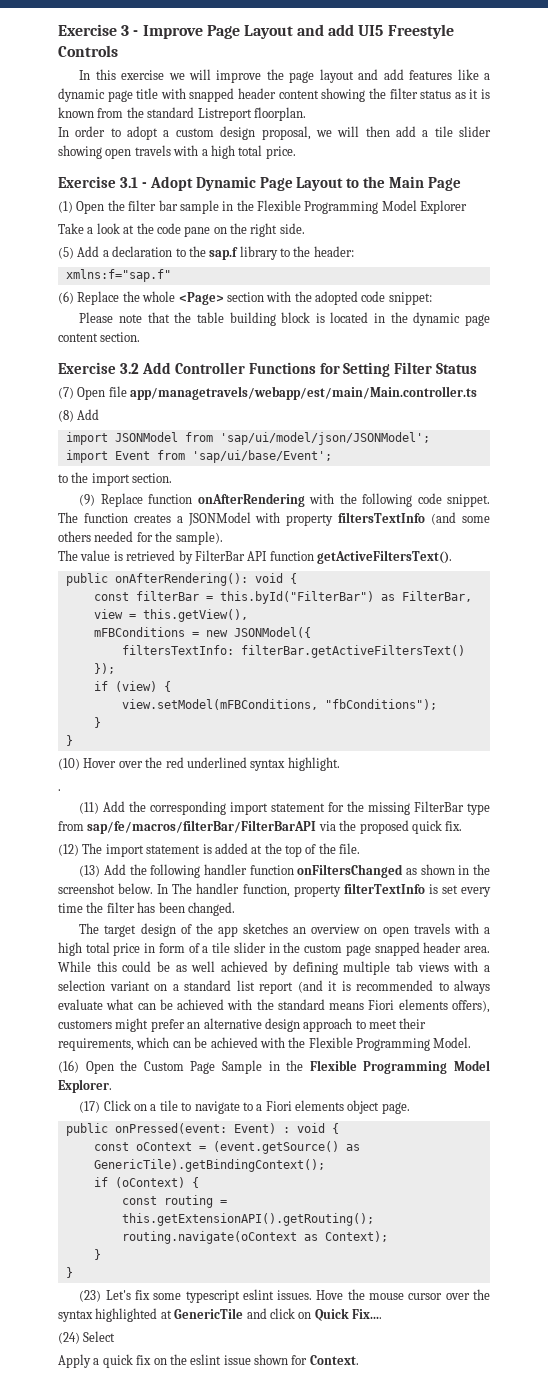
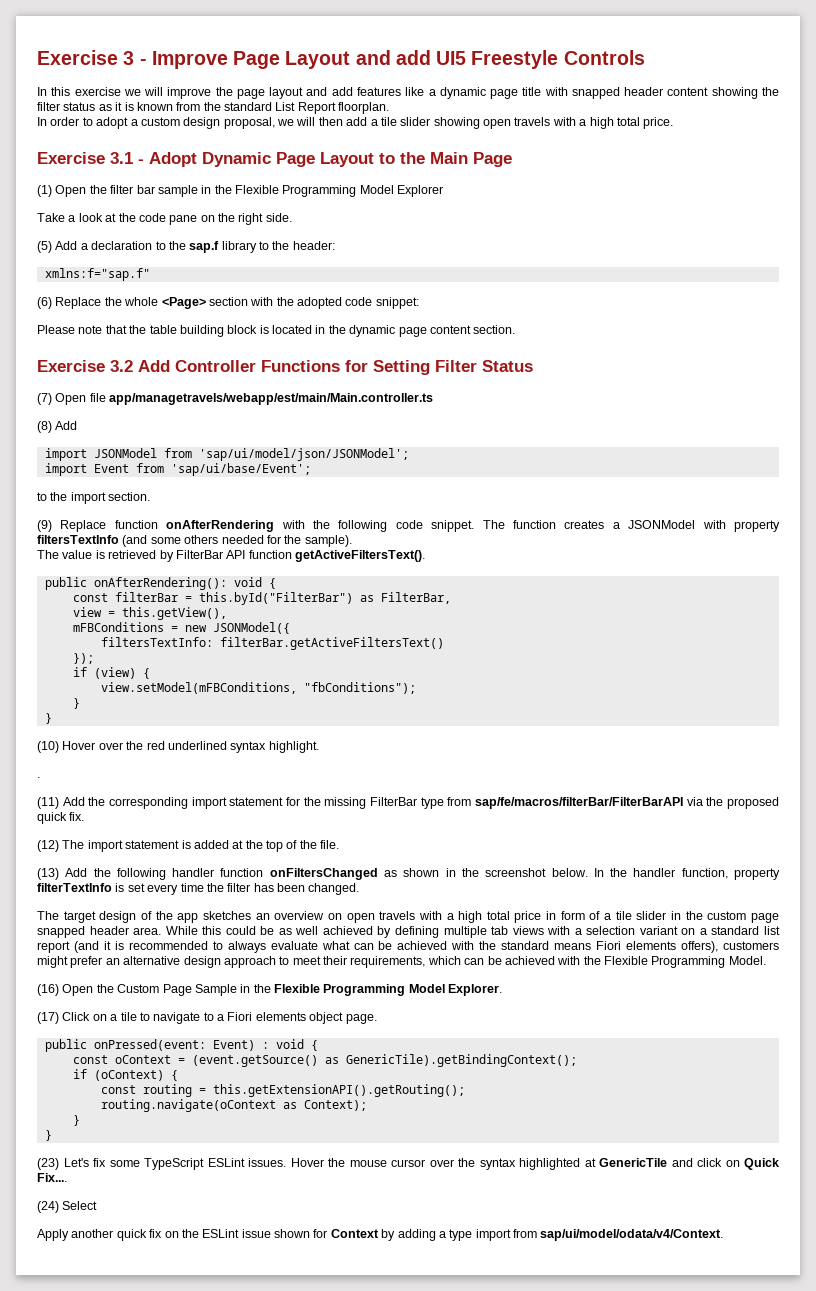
[197,108,252,121] Listreport -> [275,102,336,114] List Report
[172,883,193,894] The -> [610,868,628,877] the
[185,1289,344,1303] typescript eslint issues. Hove -> [144,1158,324,1170] TypeScript ESLint issues. Hover
[93,1358,100,1365] a -> [71,1229,114,1238] another
[190,1354,222,1365] eslint -> [202,1229,240,1238] ESLint
[309,1355,359,1365] Context. -> [330,1229,724,1241] Context by adding a type import from sap/ui/model/odata/v4/Context.

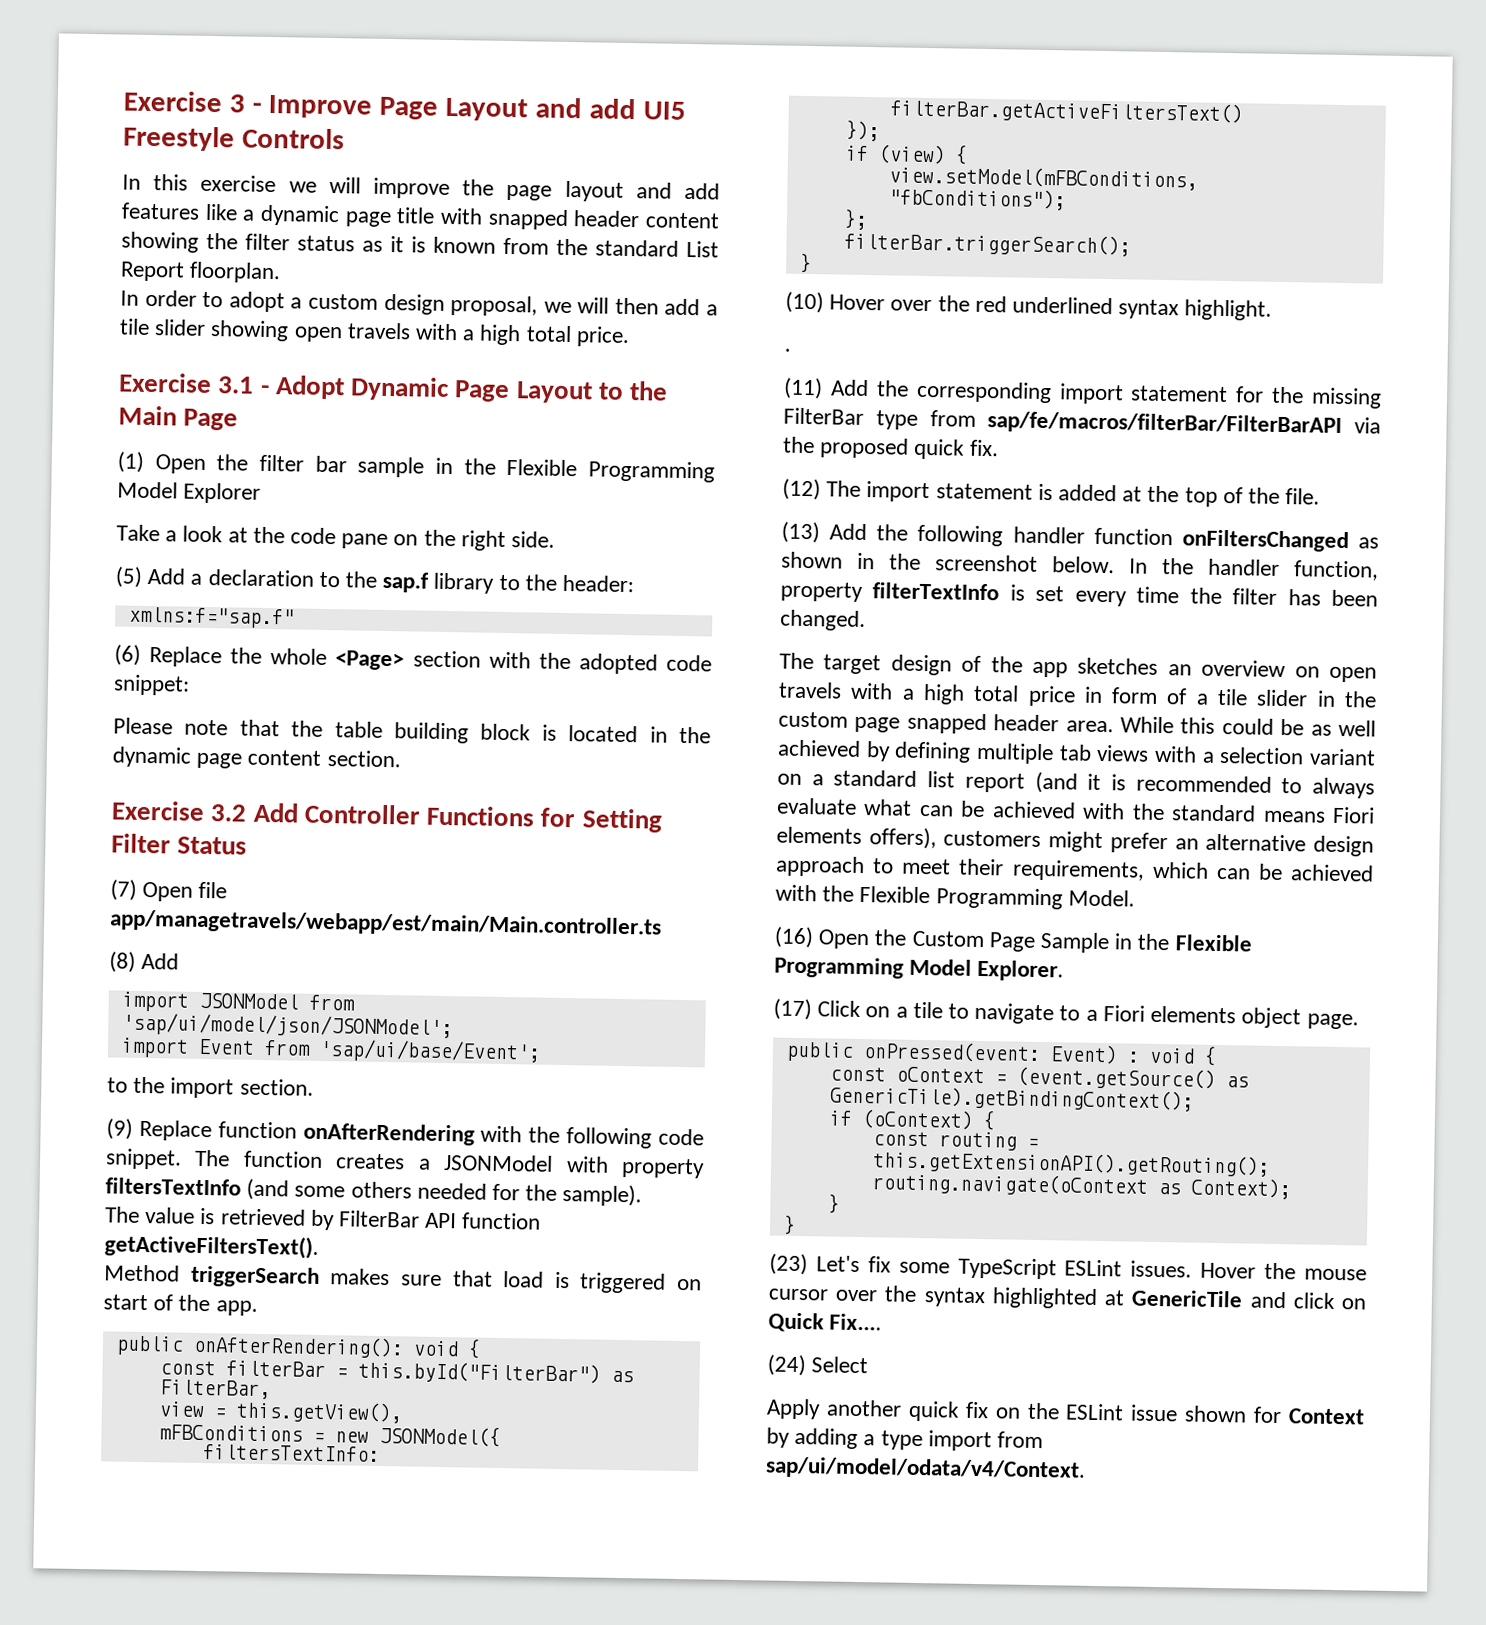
(425, 556) none -> [104,1264,702,1294] [103,1294,258,1316] // Method triggerSearch makes sure that load is triggered on start of the app.
[72,698,80,709] } -> [843,208,868,230] [843,231,1131,257] }; // filterBar.triggerSearch();

